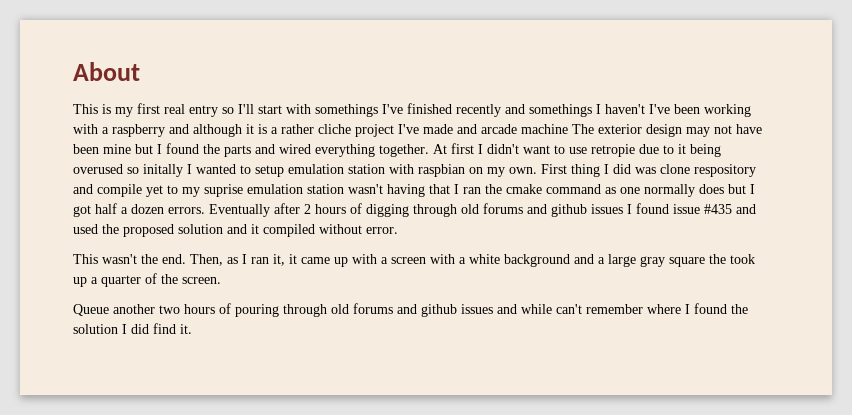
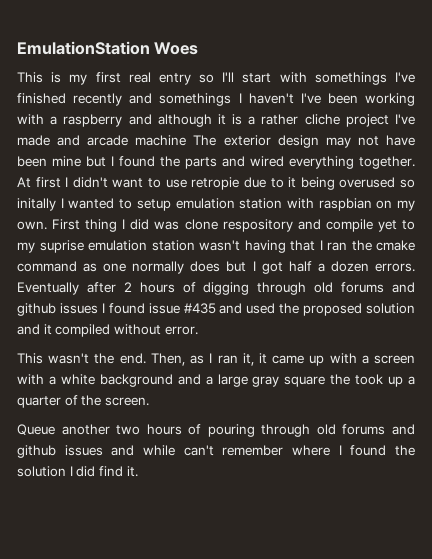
[73,62,140,81] About -> [17,41,199,55] EmulationStation Woes

